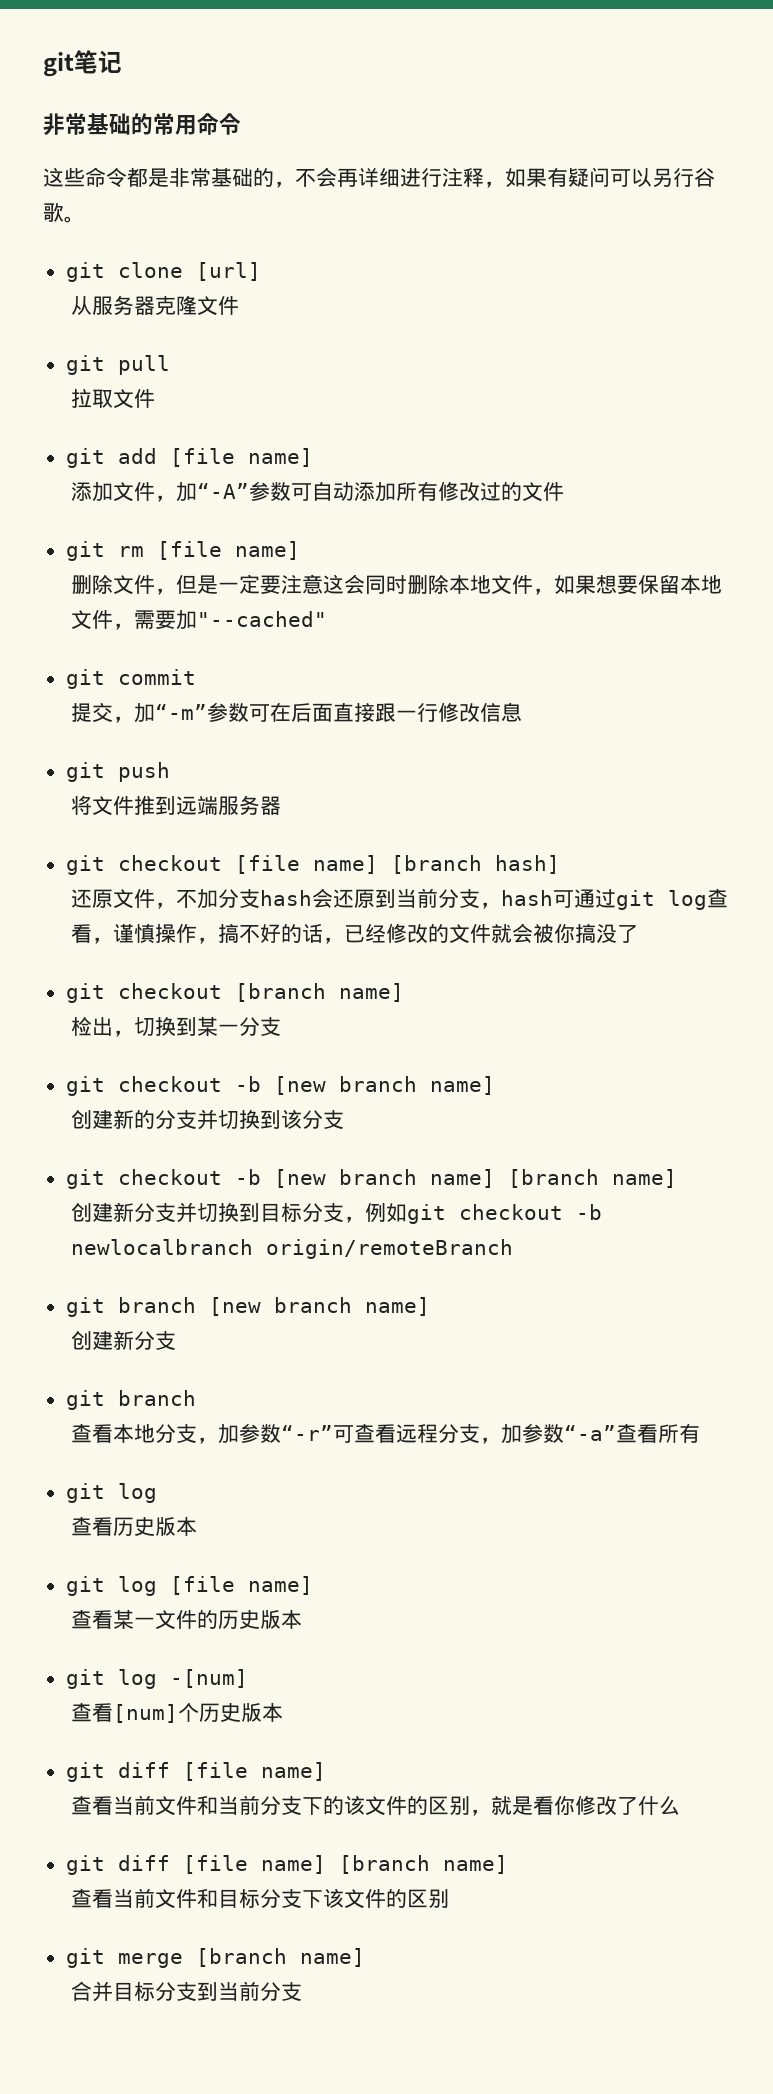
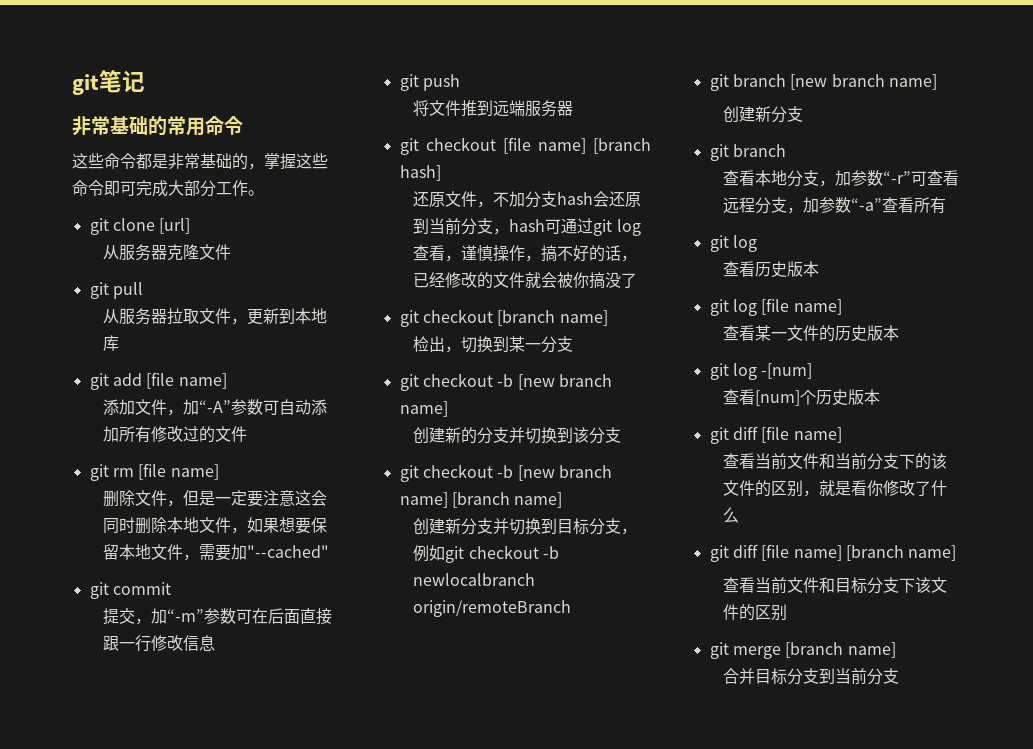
[295,167,715,188] [43,203,64,222] 不会再详细进行注释，如果有疑问可以另行谷歌 -> [264,153,328,170] [72,180,248,197] 掌握这些命令即可完成大部分工作
(170, 365) none -> [103,308,168,325] 从服务器
(155, 398) none -> [231,308,328,325] [103,335,120,351] ，更新到本地库

